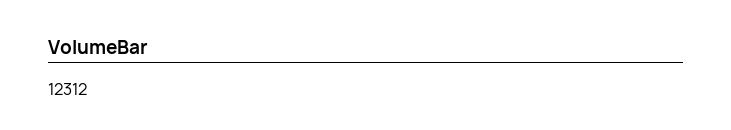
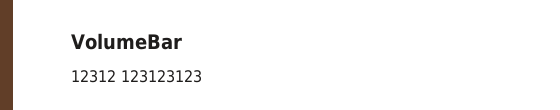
(87, 89) none -> [121,70,202,83] 123123123

